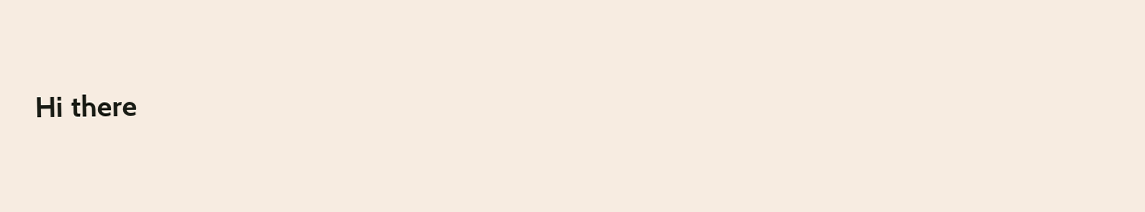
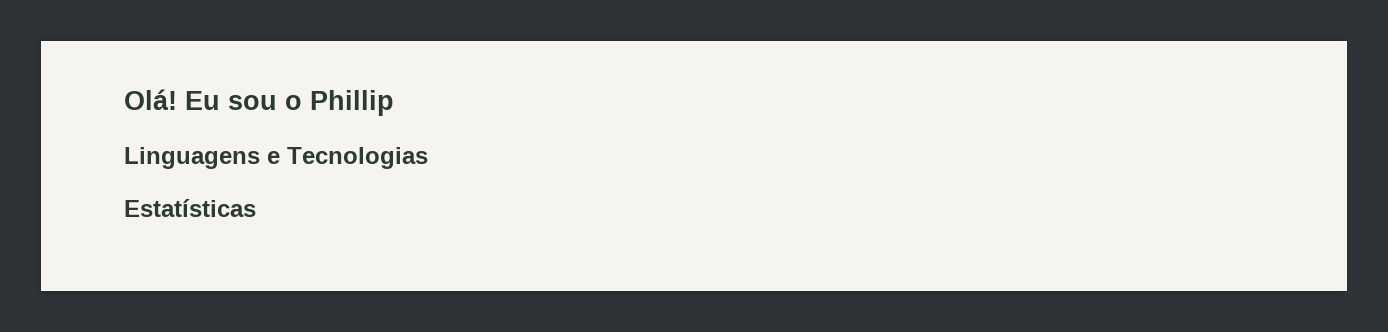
[34,93,138,118] Hi there -> [124,89,394,116] [124,147,428,169] [124,199,256,217] Olá! Eu sou o Phillip // Linguagens e Tecnologias // Estatísticas

